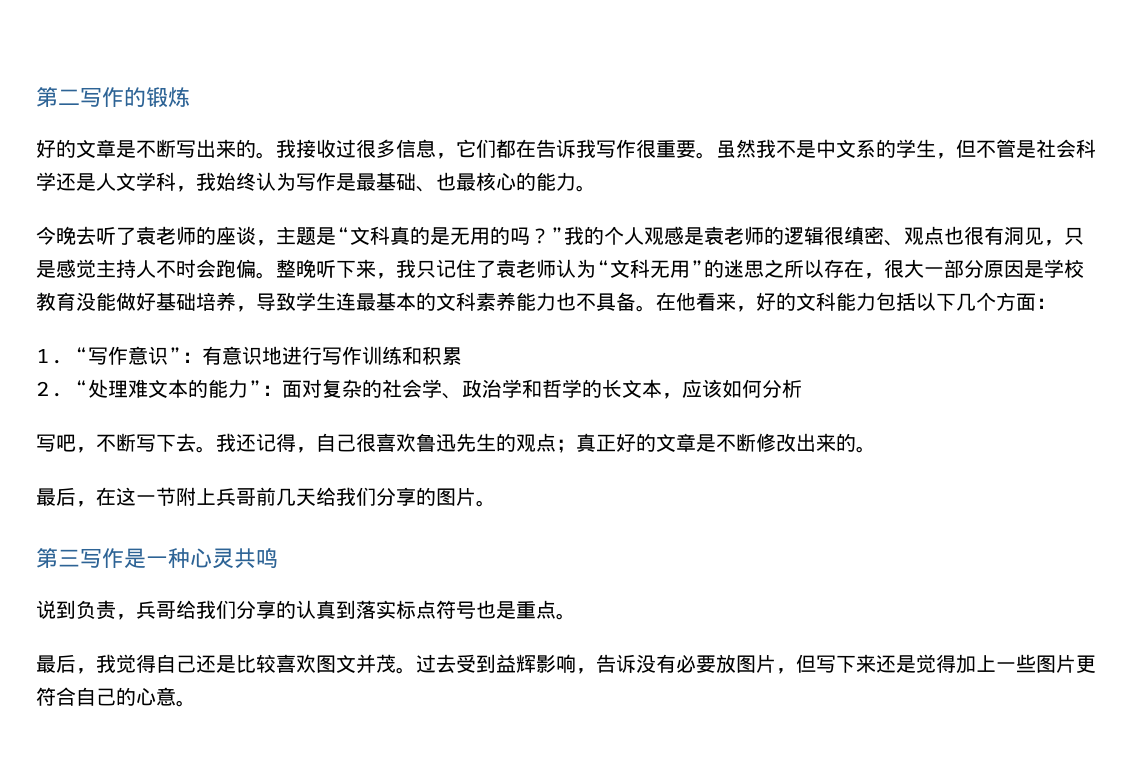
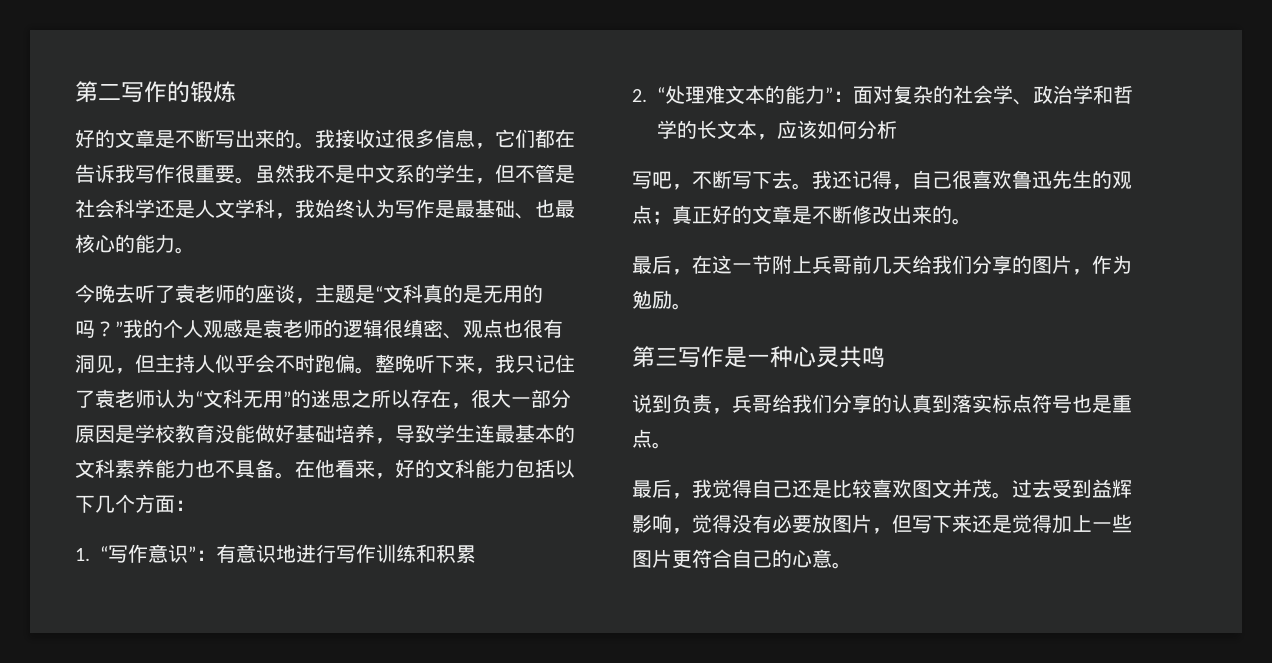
[1064,227,1084,245] [36,259,216,278] 只是感觉主持人不时会 -> [135,354,315,373] 但主持人似乎会不时
(476, 496) none -> [1072,255,1132,275] [632,290,672,309] ，作为勉励
[596,654,636,673] 告诉 -> [692,514,732,533] 觉得

